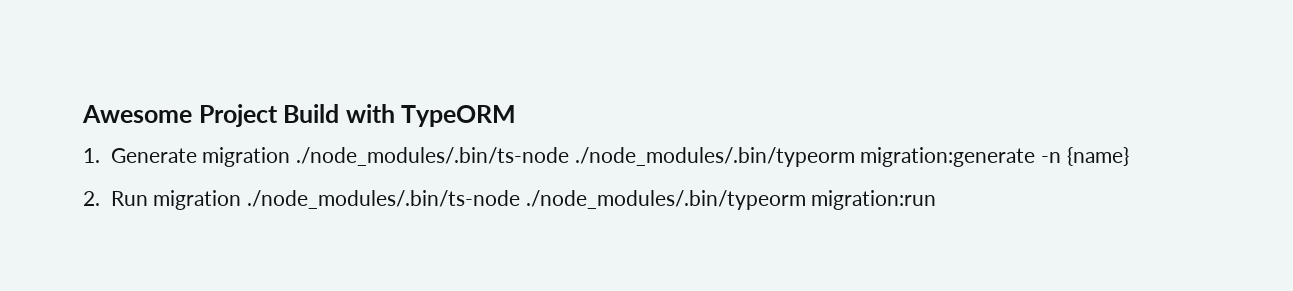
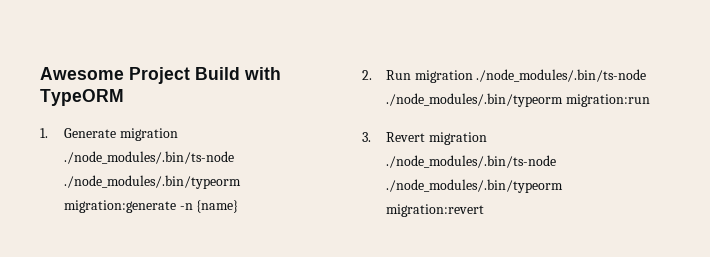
(937, 200) none -> [362,132,487,145] [385,155,556,168] [385,179,563,193] [385,204,484,217] // 3. Revert migration ./node_modules/.bin/ts-node ./node_modules/.bin/typeorm migration:revert

